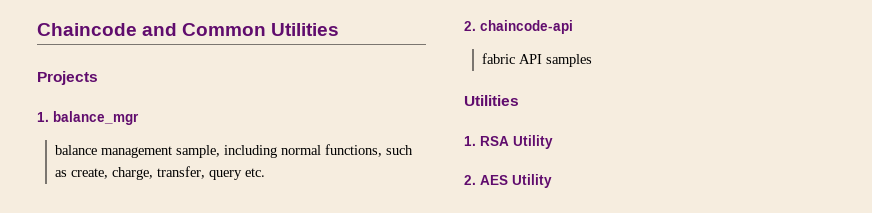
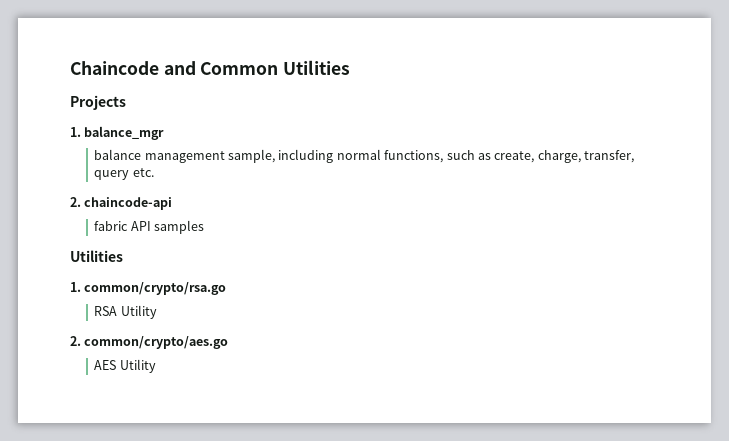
(476, 141) none -> [84,282,227,295] common/crypto/rsa.go //
(476, 180) none -> [84,336,229,349] common/crypto/aes.go //

